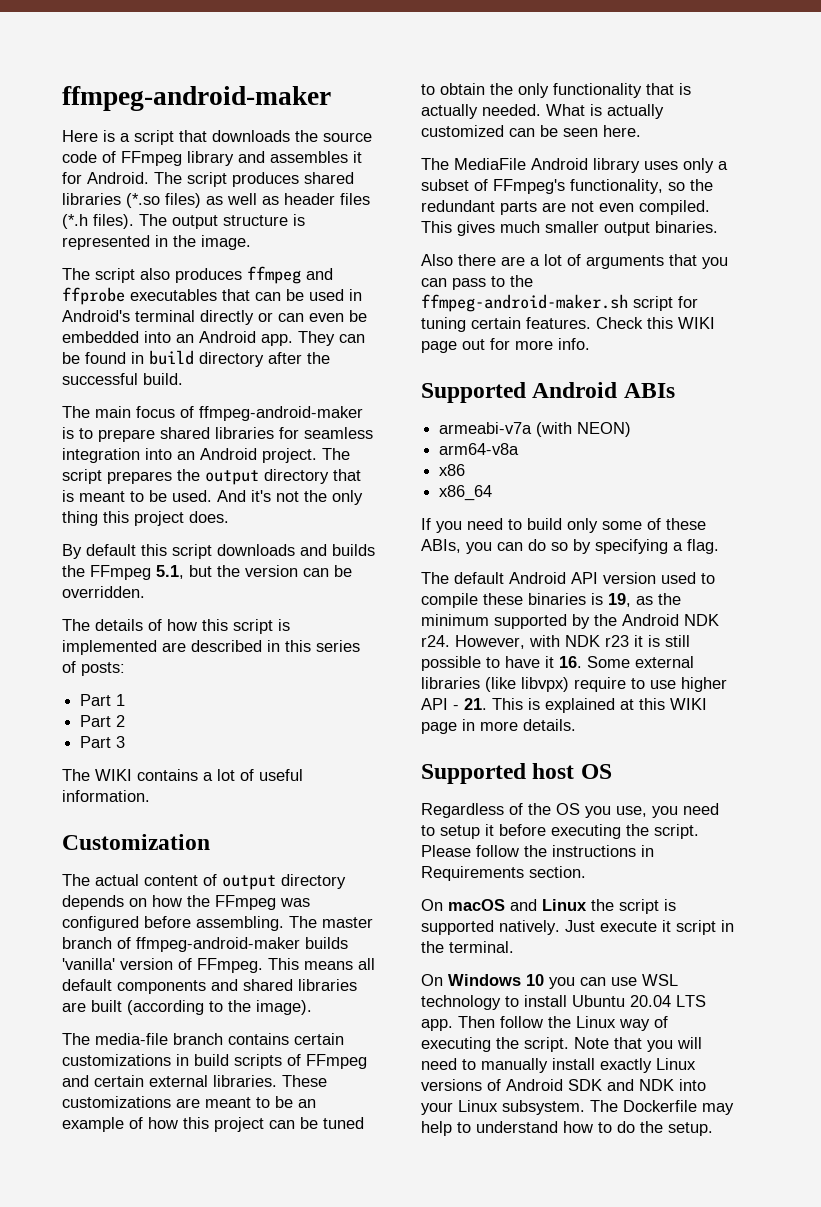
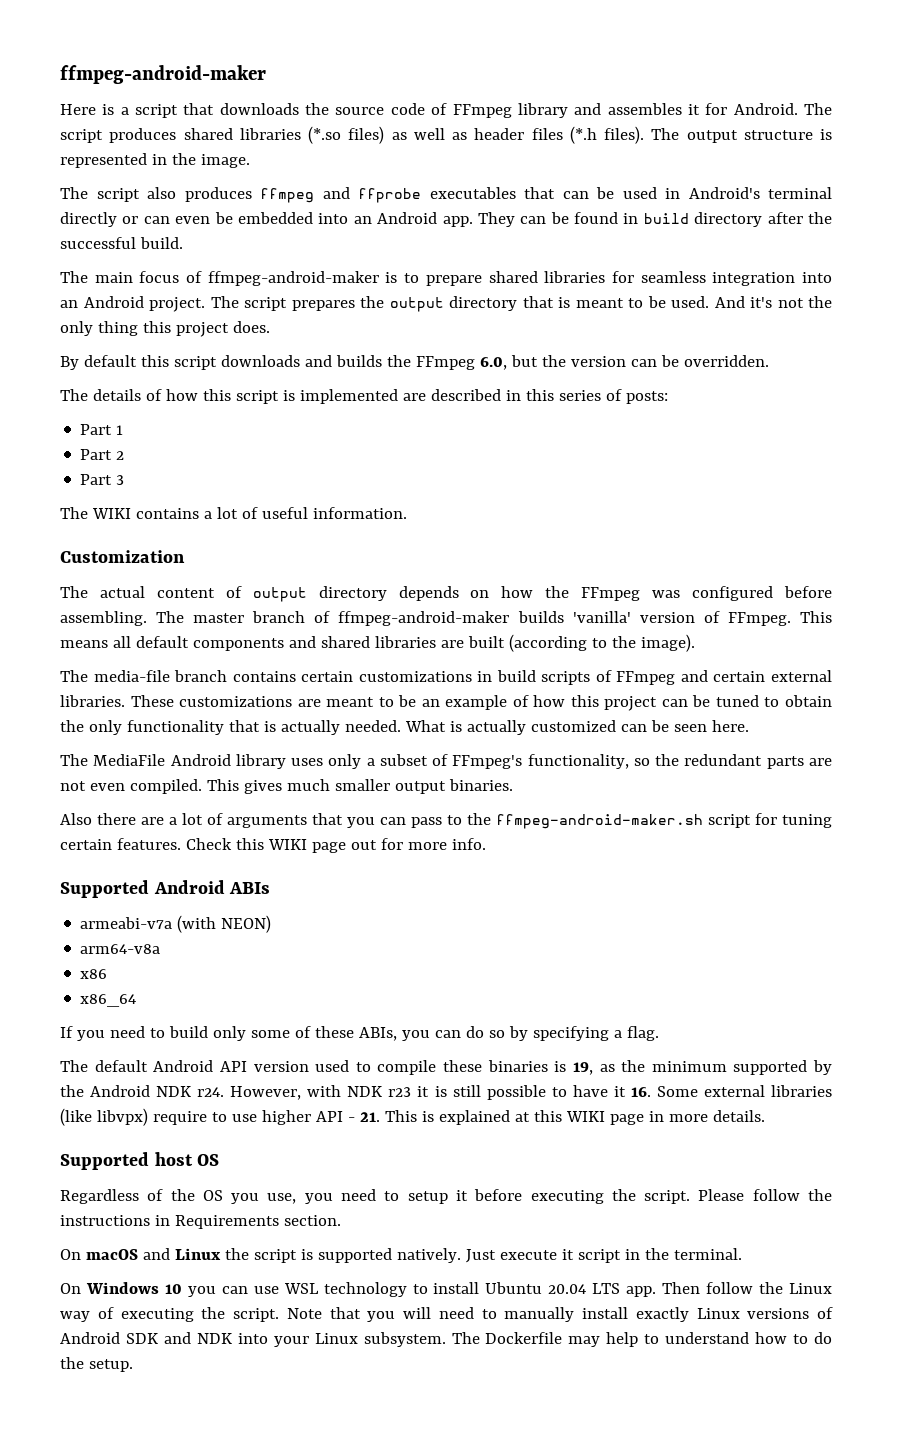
[156,565,184,579] 5.1, -> [479,357,507,370] 6.0,

